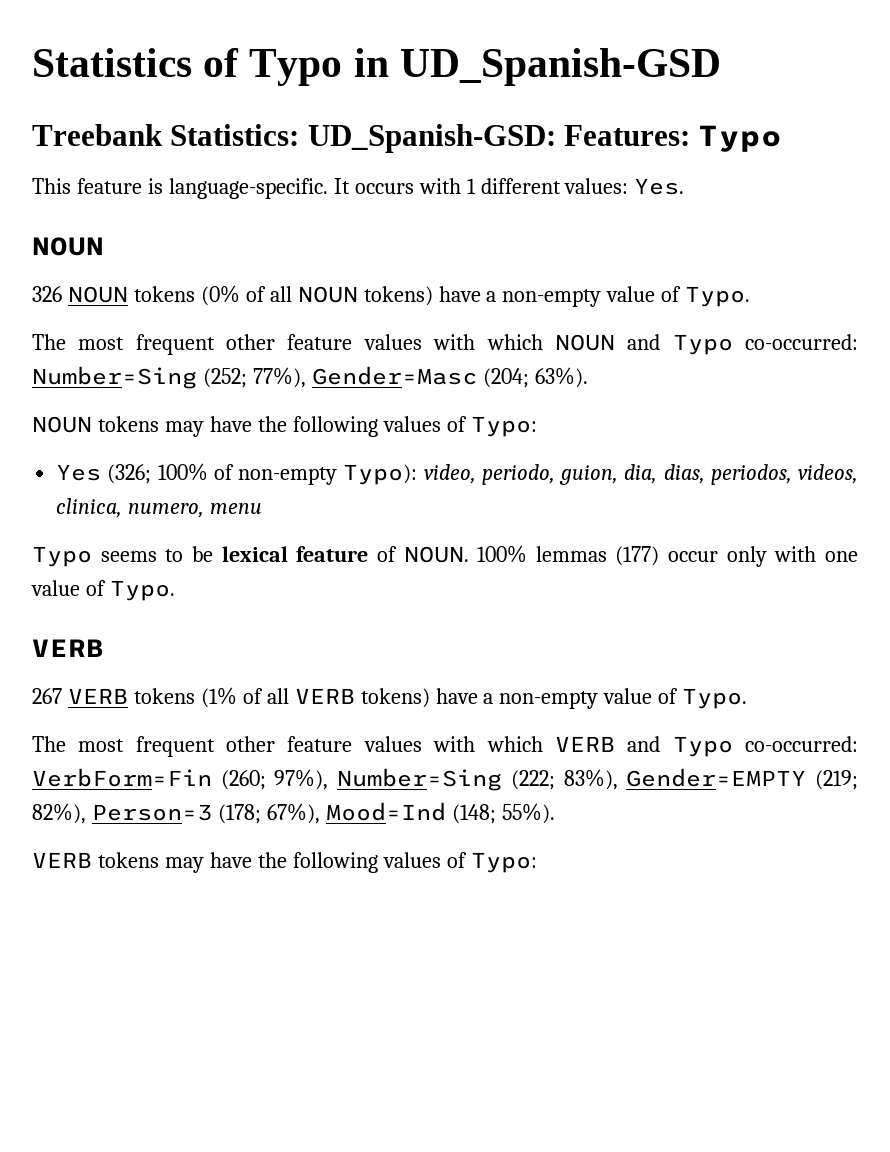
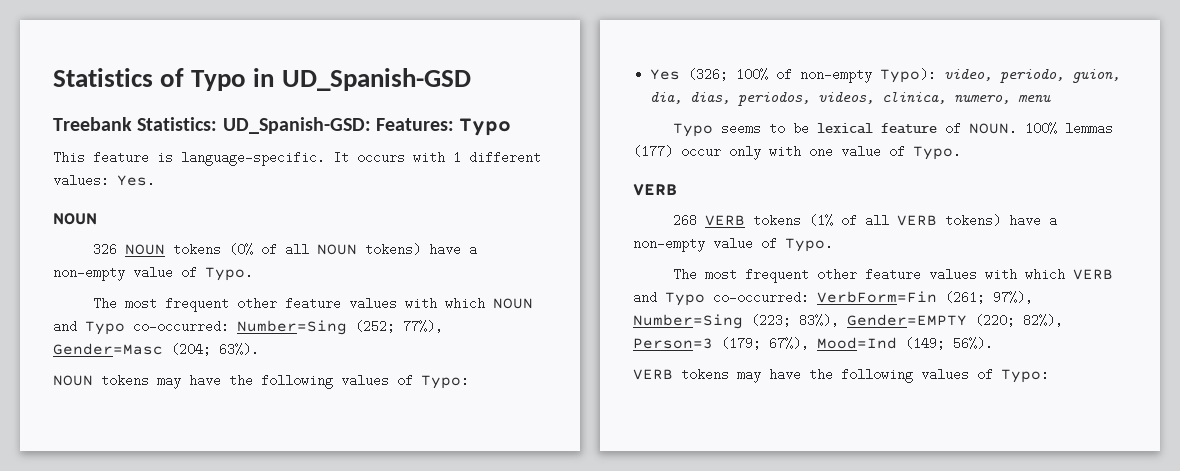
[32,688,62,704] 267 -> [672,214,697,227] 268
[220,770,266,790] (260; -> [945,291,985,304] (261;
[510,770,555,790] (222; -> [751,314,791,327] (223;
[815,770,859,790] (219; -> [975,314,1015,327] (220;
[217,804,261,824] (178; -> [721,337,761,350] (179;
[451,803,555,824] (148; 55%). -> [905,337,993,350] (149; 56%).

